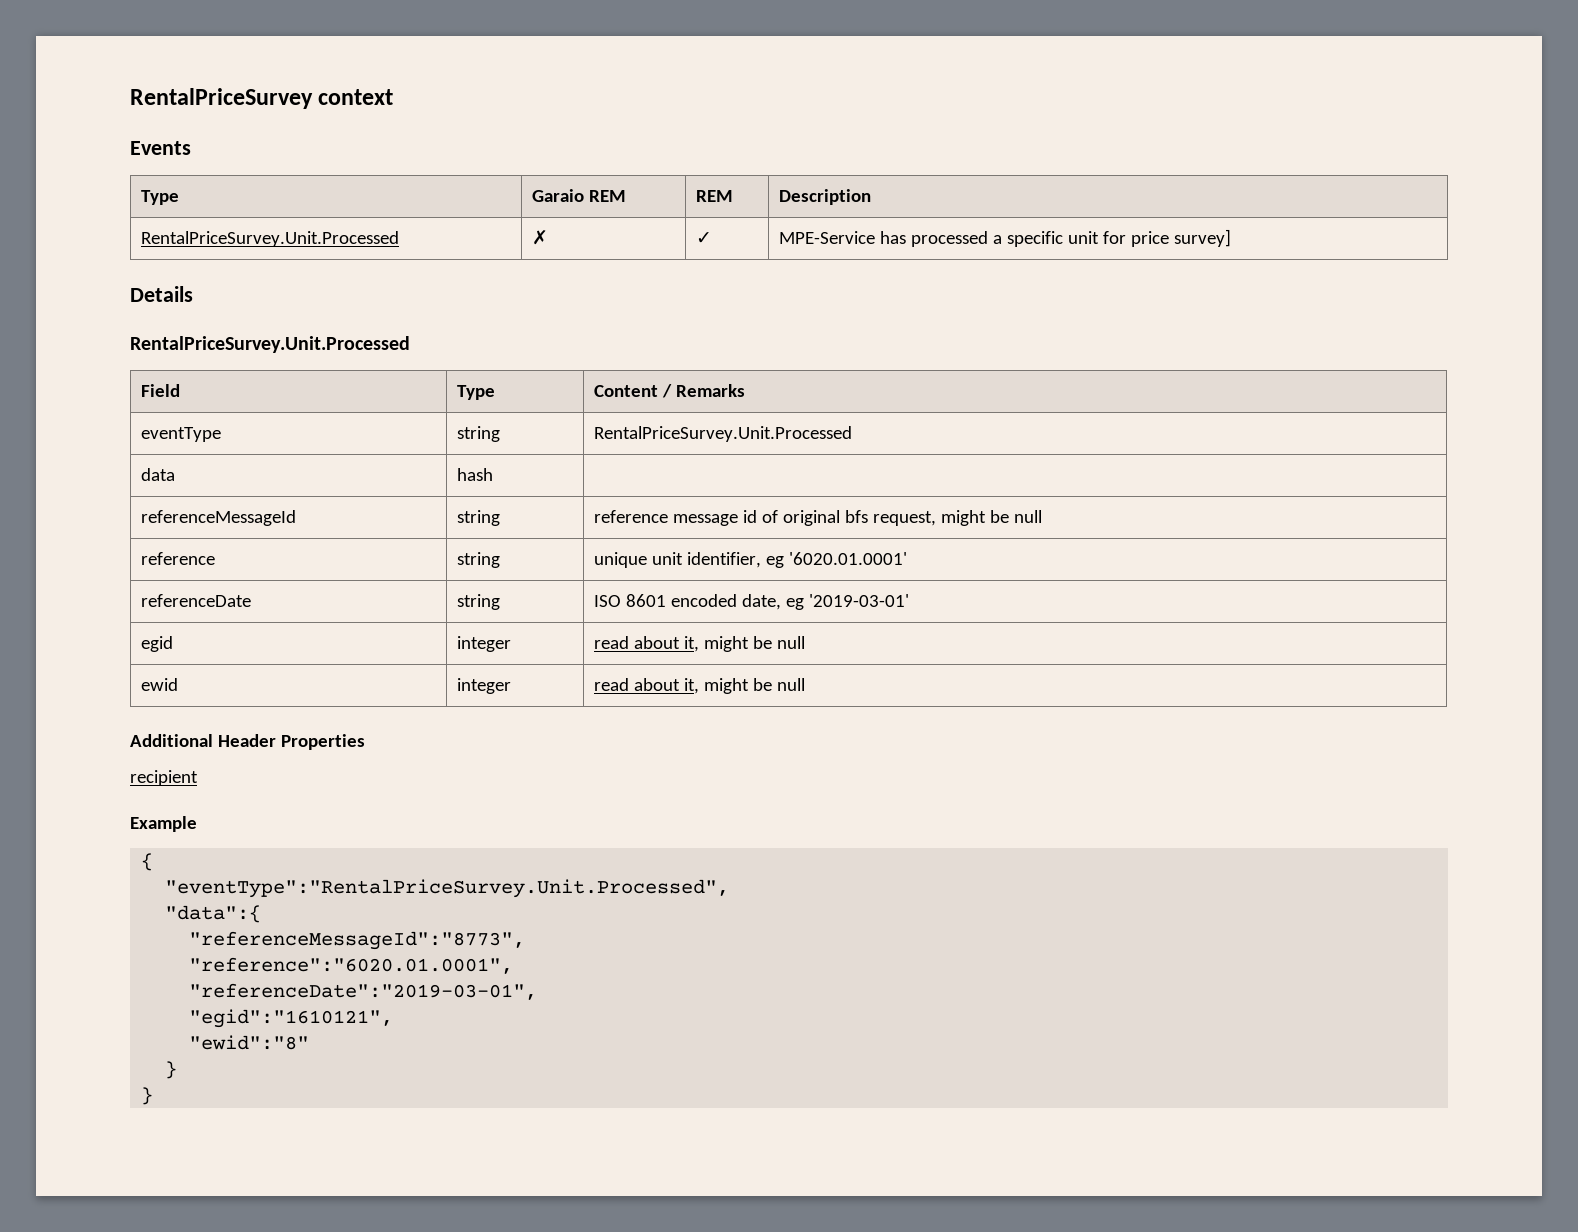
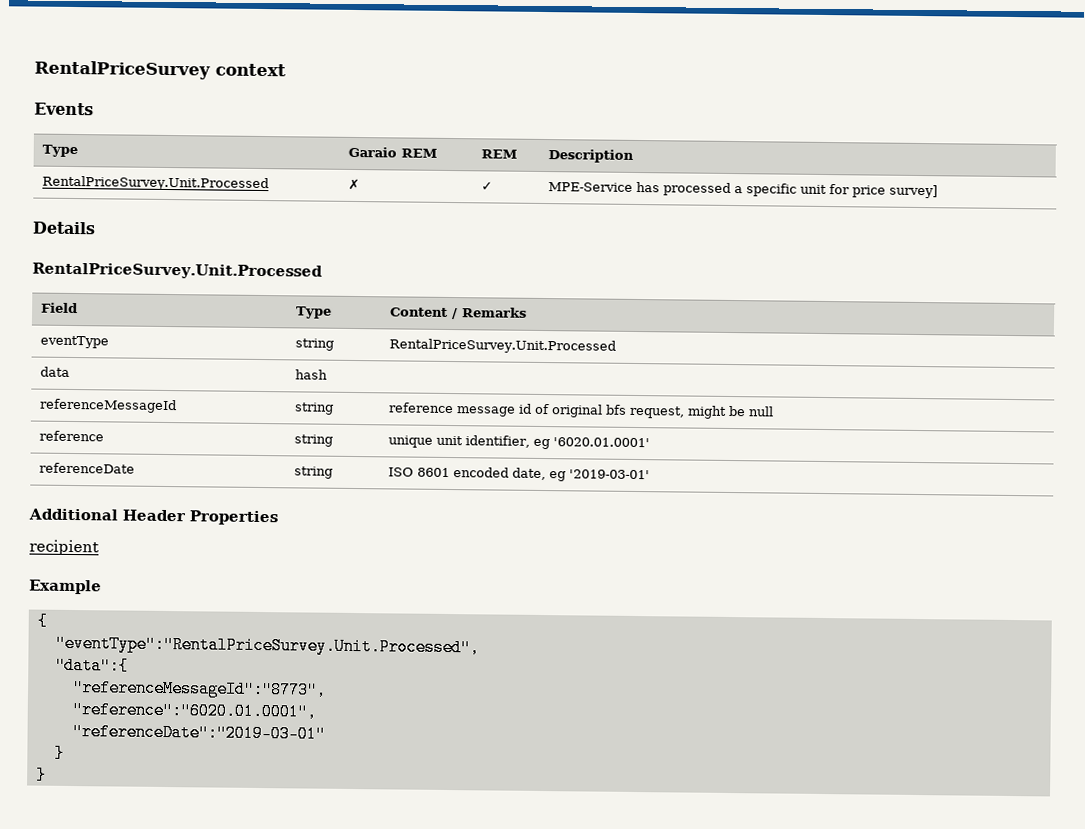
[140,636,173,652] [456,636,511,652] [593,636,805,652] [140,678,178,691] [456,678,511,694] [593,678,805,694] // egid | integer | read about it, might be null // ewid | integer | read about it, might be null -> (651, 474) none
[189,983,538,1000] [189,1009,394,1028] [189,1035,310,1050] "referenceDate":"2019-03-01", // "egid":"1610121", // "ewid":"8" -> [71,723,326,743] "referenceDate":"2019-03-01"

